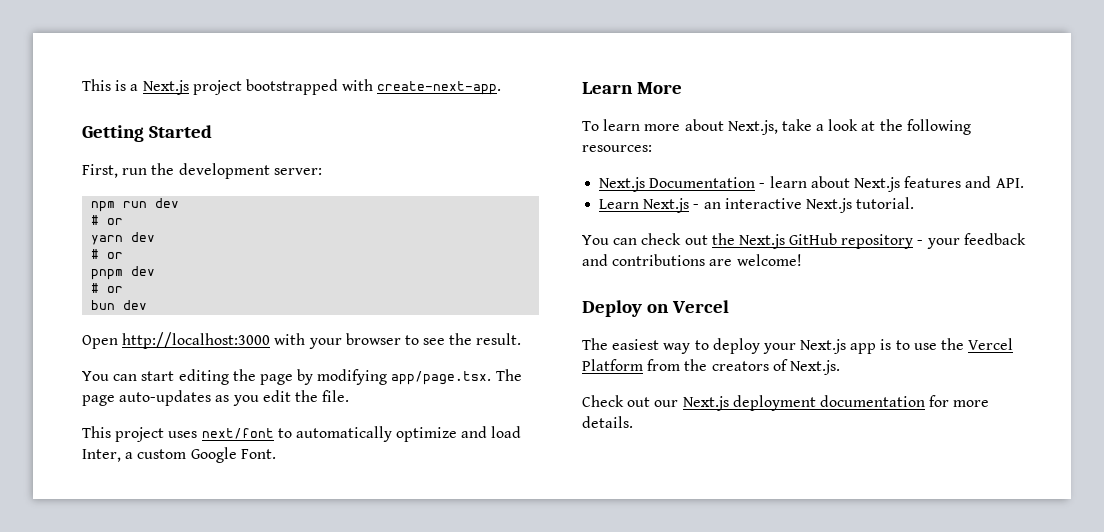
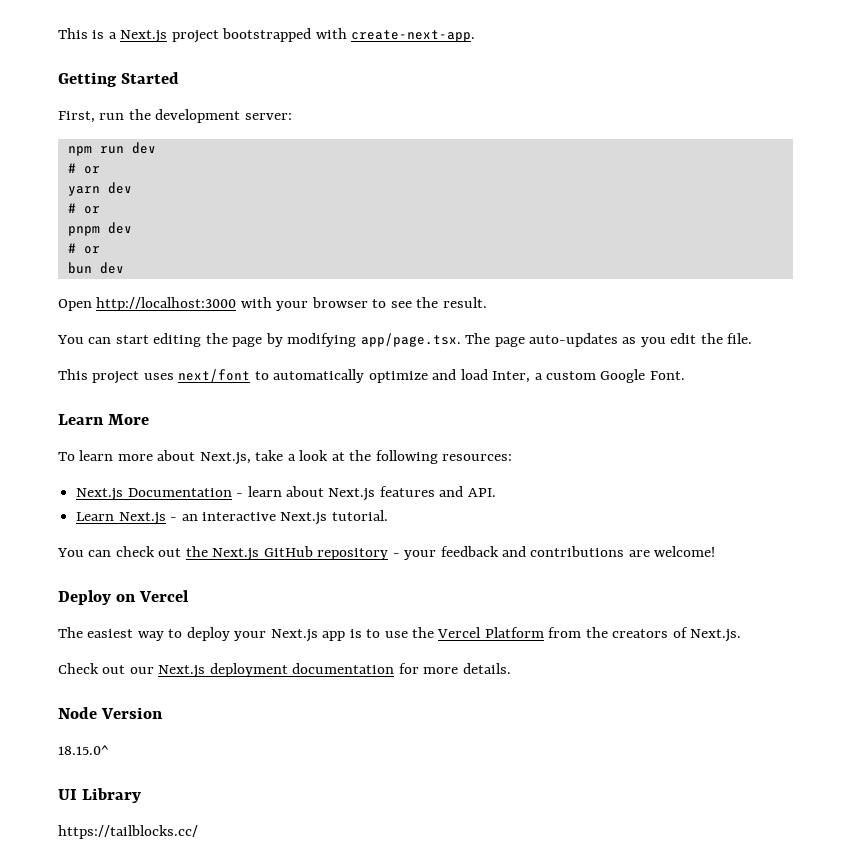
(633, 422) none -> [58,707,164,719] [58,745,109,755] [58,788,142,803] [58,825,198,839] // Node Version // 18.15.0^ // UI Library // https://tailblocks.cc/

